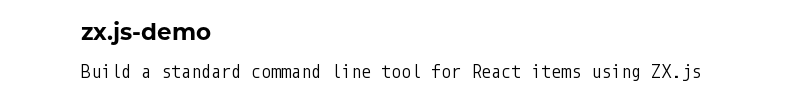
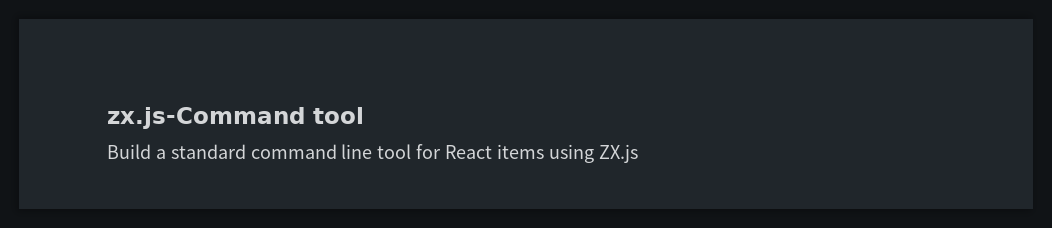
[81,21,211,45] zx.js-demo -> [107,107,364,129] zx.js-Command tool

